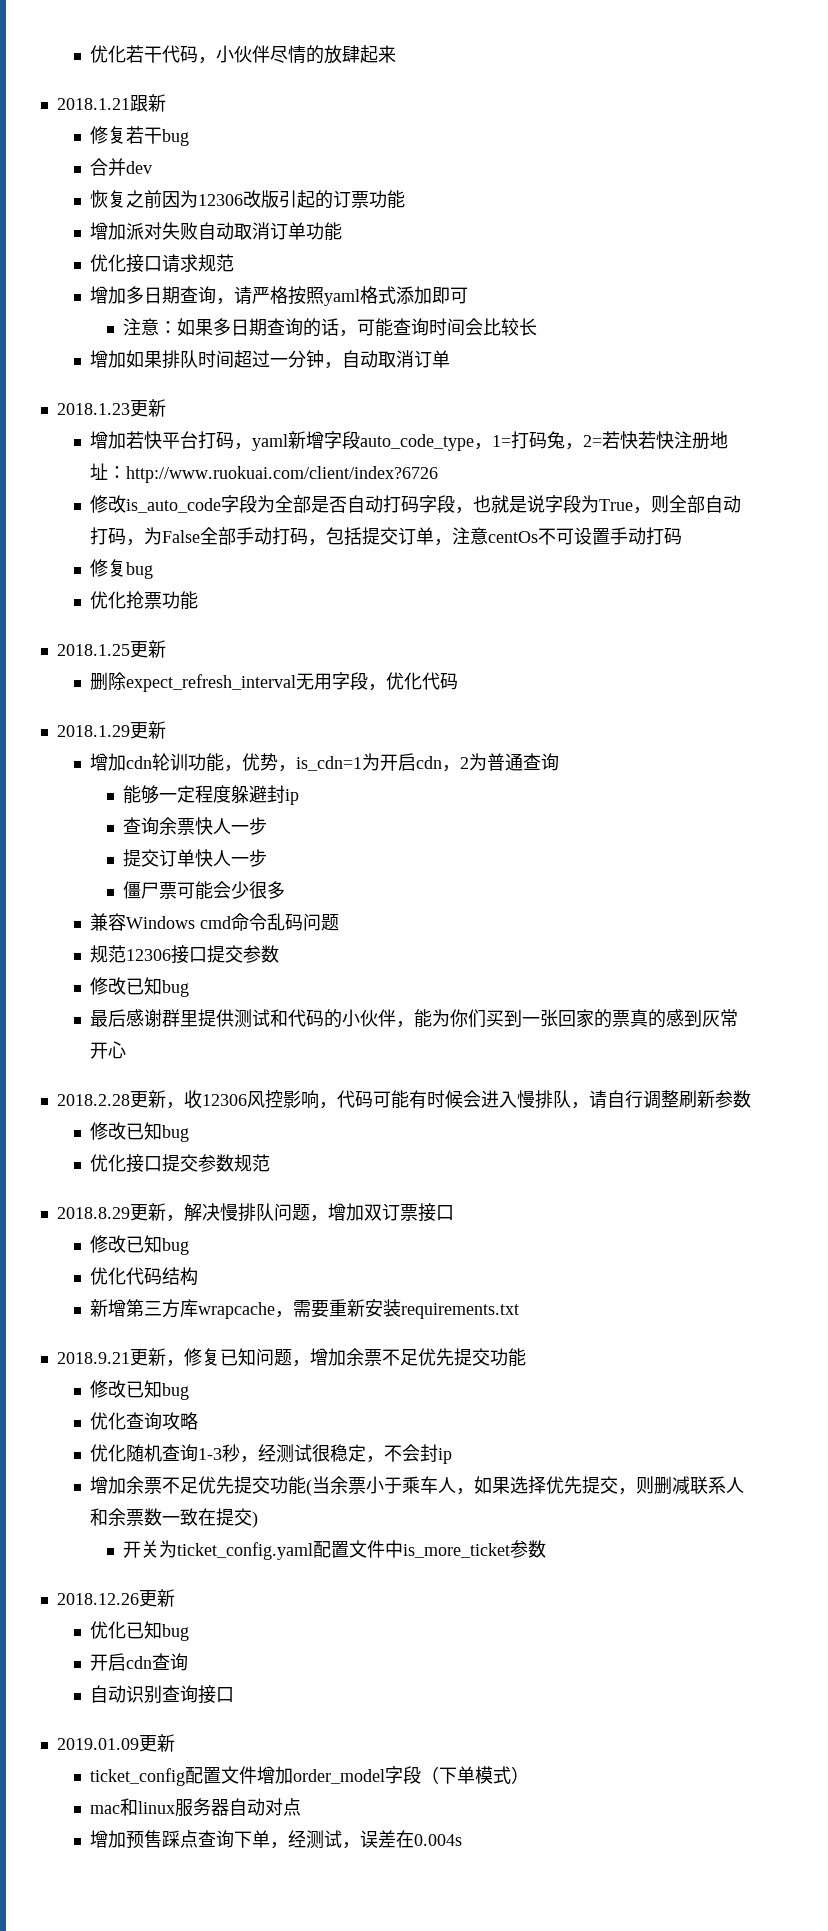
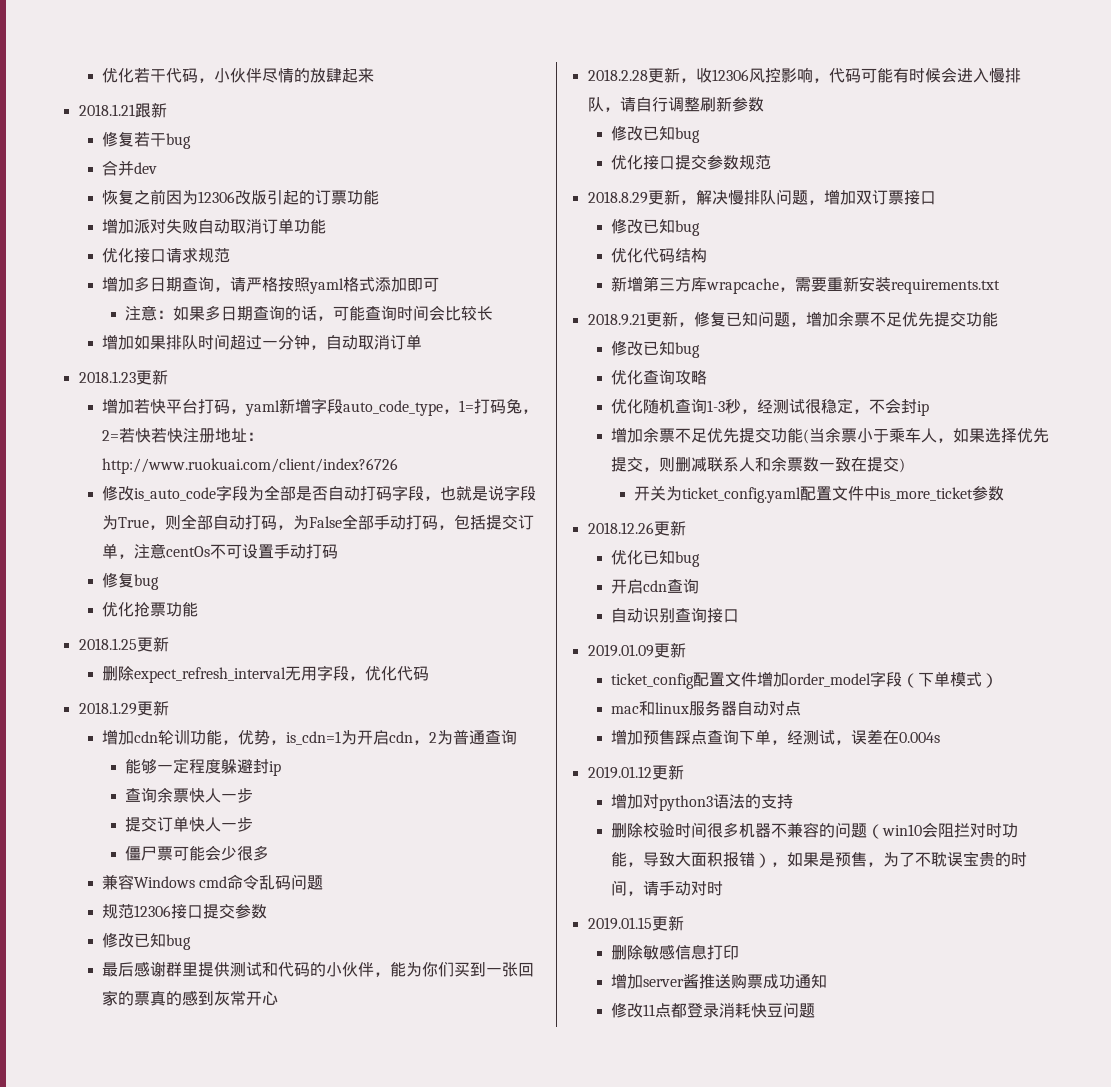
(462, 1840) none -> [587,764,684,780] [611,793,794,811] [611,822,1019,839] [611,851,1028,868] [611,880,724,896] [587,915,684,931] [611,944,740,960] [611,973,828,989] [611,1002,816,1018] // 2019.01.12更新 // 增加对python3语法的支持 // 删除校验时间很多机器不兼容的问题（win10会阻拦对时功能，导致大面积报错），如果是预售，为了不耽误宝贵的时间，请手动对时 // 2019.01.15更新 // 删除敏感信息打印 // 增加server酱推送购票成功通知 // 修改11点都登录消耗快豆问题

